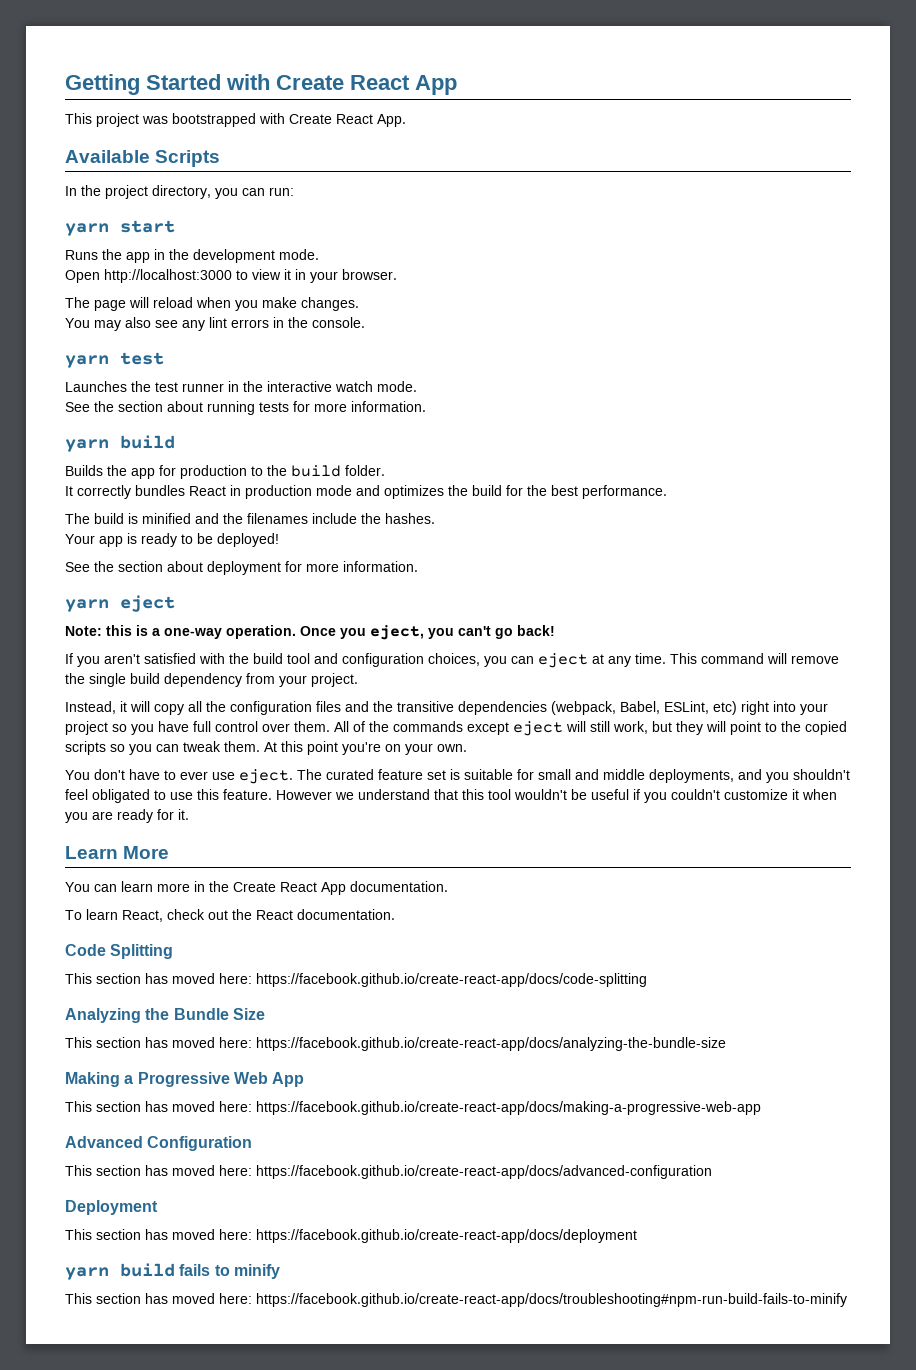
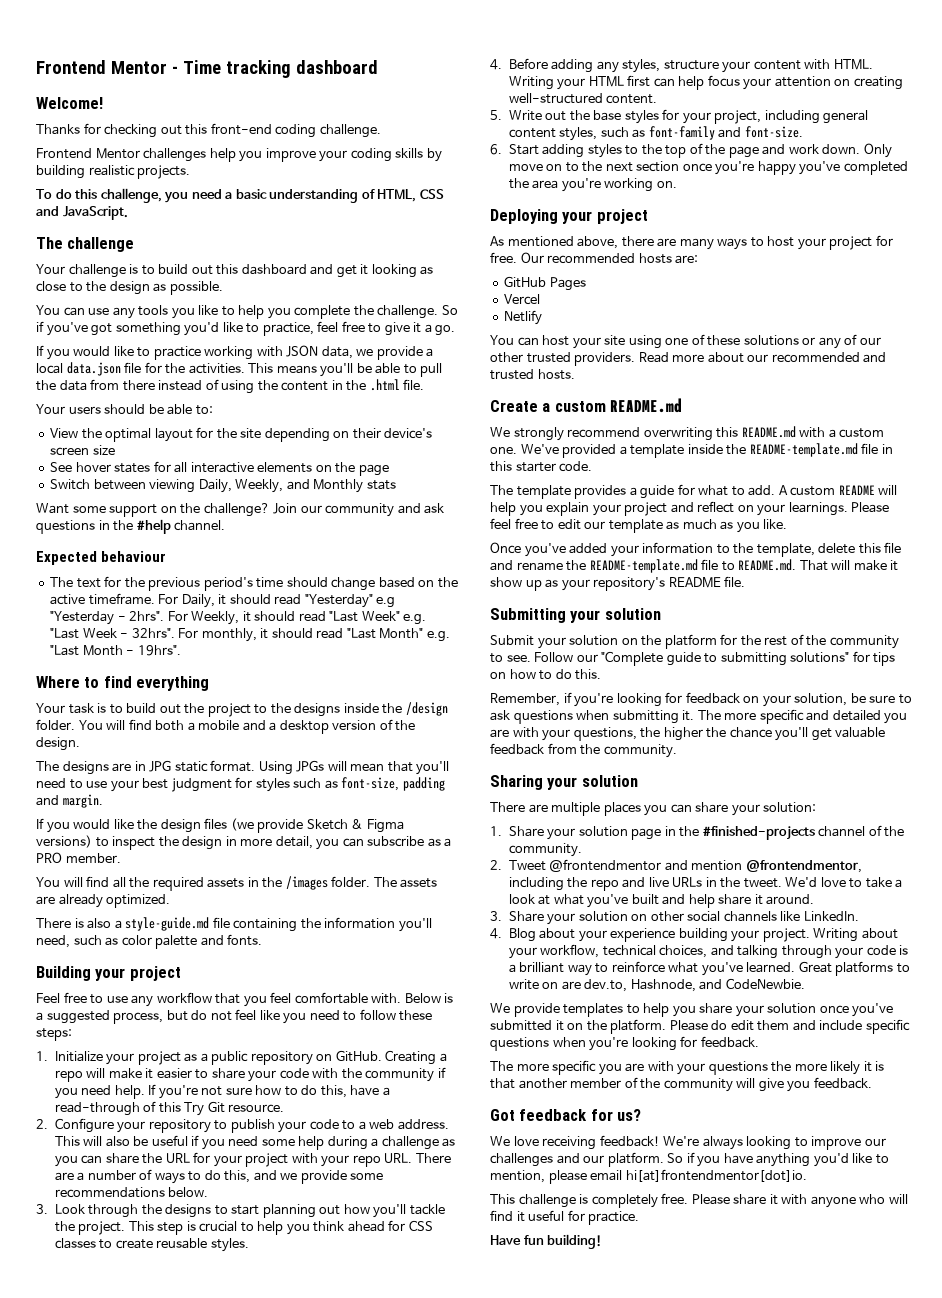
[65,74,457,95] [65,113,406,127] [65,150,221,167] [65,185,294,199] [65,220,175,236] [65,249,319,263] [65,269,397,283] [65,297,359,311] [65,317,365,331] [65,352,164,368] [65,381,417,392] [65,401,426,415] [65,435,175,452] [65,465,385,479] [65,485,667,499] [65,513,435,524] [65,533,279,547] [65,561,418,575] [65,595,175,612] [65,625,555,640] [65,653,839,668] [65,673,358,687] [65,701,828,715] [65,721,847,736] [65,741,467,755] [65,769,850,784] [65,789,837,803] [65,809,189,823] [65,846,170,859] [65,881,448,895] [65,909,395,922] [65,944,174,959] [65,973,647,987] [65,1008,265,1023] [65,1037,726,1051] [65,1072,305,1087] [65,1101,761,1115] [65,1136,253,1151] [65,1165,712,1179] [65,1200,158,1215] [65,1229,637,1243] [65,1263,280,1280] [65,1293,847,1307] Getting Started with Create React App // This project was bootstrapped with Create React App. // Available Scripts // In the project directory, you can run: // yarn start // Runs the app in the development mode. // Open http://localhost:3000 to view it in your browser. // The page will reload when you make changes. // You may also see any lint errors in the console. // yarn test // Launches the test runner in the interactive watch mode. // See the section about running tests for more information. // yarn build // Builds the app for production to the build folder. // It correctly bundles React in production mode and optimizes the build for the best performance. // The build is minified and the filenames include the hashes. // Your app is ready to be deployed! // See the section about deployment for more information. // yarn eject // Note: this is a one-way operation. Once you eject, you can't go back! // If you aren't satisfied with the build tool and configuration choices, you can eject at any time. This command will remove the single build dependency from your project. // Instead, it will copy all the configuration files and the transitive dependencies (webpack, Babel, ESLint, etc) right into your project so you have full control over them. All of the commands except eject will still work, but they will point to the copied scripts so you can tweak them. At this point you're on your own. // You don't have to ever use eject. The curated feature set is suitable for small and middle deployments, and you shouldn't feel obligated to use this feature. However we understand that this tool wouldn't be useful if you couldn't customize it when you are ready for it. // Learn More // You can learn more in the Create React App documentation. // To learn React, check out the React documentation. // Code Splitting // This section has moved here: https://facebook.github.io/create-react-app/docs/code-splitting // Analyzing the Bundle Size // This section has moved here: https://facebook.github.io/create-react-app/docs/analyzing-the-bundle-size // Making a Progressive Web App // This section has moved here: https://facebook.github.io/create-react-app/docs/making-a-progressive-web-app // Advanced Configuration // This section has moved here: https://facebook.github.io/create-react-app/docs/advanced-configuration // Deployment // This section has moved here: https://facebook.github.io/create-react-app/docs/deployment // yarn build fails to minify // This section has moved here: https://facebook.github.io/create-react-app/docs/troubleshooting#npm-run-build-fails-to-minify -> [36,60,378,78] [36,97,103,109] [36,123,381,138] [36,148,442,162] [36,165,191,179] [36,188,444,203] [36,206,128,220] [36,237,135,252] [36,264,434,278] [36,281,223,295] [36,305,458,319] [36,321,456,336] [36,345,434,360] [36,362,443,377] [36,379,425,394] [36,404,213,415] [50,427,433,442] [50,445,115,456] [50,461,389,476] [50,479,396,493] [36,503,445,517] [36,519,226,534] [36,551,167,565] [50,576,458,591] [50,593,396,608] [50,611,427,625] [50,628,450,642] [50,645,181,656] [36,676,210,691] [36,702,448,717] [36,719,416,734] [36,737,80,751] [36,760,450,775] [36,777,445,792] [36,794,103,808] [36,818,404,833] [36,835,452,850] [36,852,121,863] [36,876,438,891] [36,894,171,908] [36,917,432,932] [36,934,263,949] [36,966,181,981] [36,992,454,1007] [36,1009,433,1024] [36,1028,72,1041] [36,1050,447,1065] [54,1067,446,1082] [54,1084,390,1099] [54,1101,285,1116] [36,1118,449,1133] [54,1135,456,1150] [54,1152,451,1167] [54,1169,384,1184] [54,1187,209,1198] [36,1204,445,1218] [54,1220,433,1235] [54,1238,249,1252] [490,58,873,73] [508,75,903,90] [508,93,658,104] [490,109,869,124] [508,126,803,141] [490,143,892,158] [508,161,908,175] [508,178,677,192] [490,209,648,224] [490,235,893,250] [490,252,699,264] [504,276,586,291] [504,294,541,305] [504,310,543,325] [490,334,881,349] [490,352,887,366] [490,369,575,380] [490,398,683,413] [490,426,885,441] [490,443,893,458] [490,461,593,472] [490,484,898,499] [490,501,890,516] [490,518,788,533] [490,542,902,557] [490,559,899,573] [490,576,746,591] [490,608,661,623] [490,634,899,649] [490,651,896,666] [490,669,602,680] [490,692,912,707] [490,709,908,724] [490,727,886,741] [490,743,677,758] [490,775,638,790] [490,802,817,816] [490,825,905,840] [508,843,582,857] [490,859,862,873] [508,877,903,891] [508,894,815,908] [490,911,859,925] [490,928,898,942] [508,944,909,959] [508,961,910,976] [508,978,805,992] [490,1003,894,1017] [490,1019,910,1034] [490,1036,759,1051] [490,1060,885,1075] [490,1077,872,1092] [490,1109,642,1121] [490,1135,886,1150] [490,1152,889,1167] [490,1169,807,1184] [490,1193,908,1208] [490,1210,640,1225] [490,1234,603,1249] Frontend Mentor - Time tracking dashboard // Welcome! // Thanks for checking out this front-end coding challenge. // Frontend Mentor challenges help you improve your coding skills by building realistic projects. // To do this challenge, you need a basic understanding of HTML, CSS and JavaScript. // The challenge // Your challenge is to build out this dashboard and get it looking as close to the design as possible. // You can use any tools you like to help you complete the challenge. So if you've got something you'd like to practice, feel free to give it a go. // If you would like to practice working with JSON data, we provide a local data.json file for the activities. This means you'll be able to pull the data from there instead of using the content in the .html file. // Your users should be able to: // View the optimal layout for the site depending on their device's screen size // See hover states for all interactive elements on the page // Switch between viewing Daily, Weekly, and Monthly stats // Want some support on the challenge? Join our community and ask questions in the #help channel. // Expected behaviour // The text for the previous period's time should change based on the active timeframe. For Daily, it should read "Yesterday" e.g "Yesterday - 2hrs". For Weekly, it should read "Last Week" e.g. "Last Week - 32hrs". For monthly, it should read "Last Month" e.g. "Last Month - 19hrs". // Where to find everything // Your task is to build out the project to the designs inside the /design folder. You will find both a mobile and a desktop version of the design. // The designs are in JPG static format. Using JPGs will mean that you'll need to use your best judgment for styles such as font-size, padding and margin. // If you would like the design files (we provide Sketch & Figma versions) to inspect the design in more detail, you can subscribe as a PRO member. // You will find all the required assets in the /images folder. The assets are already optimized. // There is also a style-guide.md file containing the information you'll need, such as color palette and fonts. // Building your project // Feel free to use any workflow that you feel comfortable with. Below is a suggested process, but do not feel like you need to follow these steps: // 1. Initialize your project as a public repository on GitHub. Creating a repo will make it easier to share your code with the community if you need help. If you're not sure how to do this, have a read-through of this Try Git resource. // 2. Configure your repository to publish your code to a web address. This will also be useful if you need some help during a challenge as you can share the URL for your project with your repo URL. There are a number of ways to do this, and we provide some recommendations below. // 3. Look through the designs to start planning out how you'll tackle the project. This step is crucial to help you think ahead for CSS classes to create reusable styles. // 4. Before adding any styles, structure your content with HTML. Writing your HTML first can help focus your attention on creating well-structured content. // 5. Write out the base styles for your project, including general content styles, such as font-family and font-size. // 6. Start adding styles to the top of the page and work down. Only move on to the next section once you're happy you've completed the area you're working on. // Deploying your project // As mentioned above, there are many ways to host your project for free. Our recommended hosts are: // GitHub Pages // Vercel // Netlify // You can host your site using one of these solutions or any of our other trusted providers. Read more about our recommended and trusted hosts. // Create a custom README.md // We strongly recommend overwriting this README.md with a custom one. We've provided a template inside the README-template.md file in this starter code. // The template provides a guide for what to add. A custom README will help you explain your project and reflect on your learnings. Please feel free to edit our template as much as you like. // Once you've added your information to the template, delete this file and rename the README-template.md file to README.md. That will make it show up as your repository's README file. // Submitting your solution // Submit your solution on the platform for the rest of the community to see. Follow our "Complete guide to submitting solutions" for tips on how to do this. // Remember, if you're looking for feedback on your solution, be sure to ask questions when submitting it. The more specific and detailed you are with your questions, the higher the chance you'll get valuable feedback from the community. // Sharing your solution // There are multiple places you can share your solution: // 1. Share your solution page in the #finished-projects channel of the community. // 2. Tweet @frontendmentor and mention @frontendmentor, including the repo and live URLs in the tweet. We'd love to take a look at what you've built and help share it around. // 3. Share your solution on other social channels like LinkedIn. // 4. Blog about your experience building your project. Writing about your workflow, technical choices, and talking through your code is a brilliant way to reinforce what you've learned. Great platforms to write on are dev.to, Hashnode, and CodeNewbie. // We provide templates to help you share your solution once you've submitted it on the platform. Please do edit them and include specific questions when you're looking for feedback. // The more specific you are with your questions the more likely it is that another member of the community will give you feedback. // Got feedback for us? // We love receiving feedback! We're always looking to improve our challenges and our platform. So if you have anything you'd like to mention, please email hi[at]frontendmentor[dot]io. // This challenge is completely free. Please share it with anyone who will find it useful for practice. // Have fun building!

